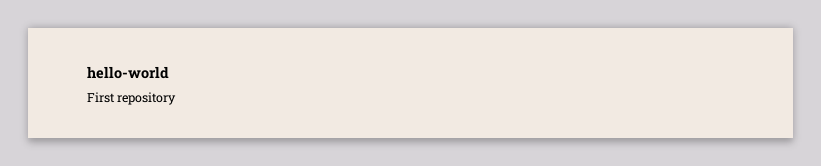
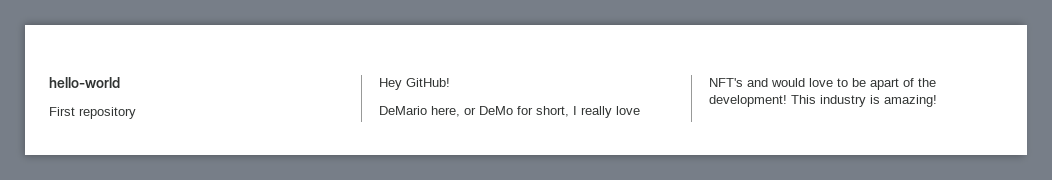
(177, 98) none -> [379,78,450,90] [379,106,640,118] [709,78,936,90] [709,95,937,107] // Hey GitHub! // DeMario here, or DeMo for short, I really love NFT's and would love to be apart of the development! This industry is amazing!

